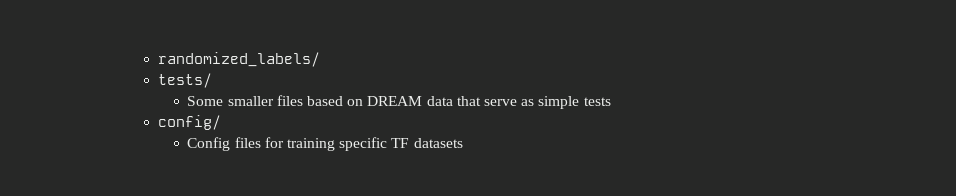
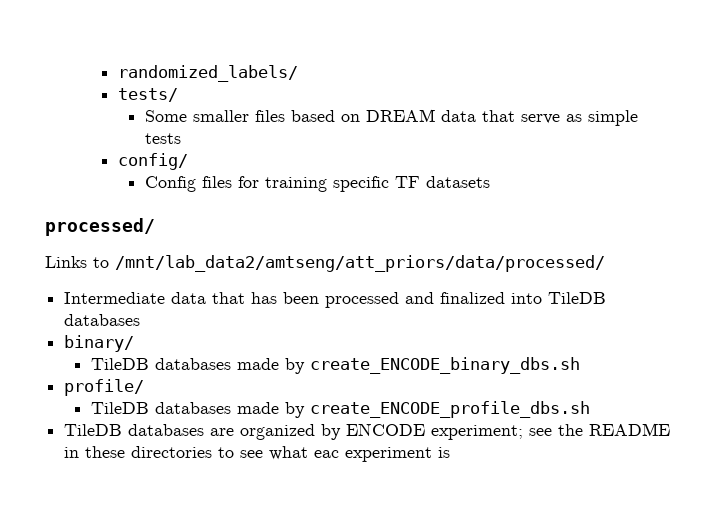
(463, 143) none -> [45,218,155,236] [45,255,605,272] [64,292,607,308] [64,314,141,326] [64,335,135,352] [91,357,581,374] [64,379,145,396] [91,401,591,418] [64,423,671,440] [64,446,451,462] // processed/ // Links to /mnt/lab_data2/amtseng/att_priors/data/processed/ // Intermediate data that has been processed and finalized into TileDB databases // binary/ // TileDB databases made by create_ENCODE_binary_dbs.sh // profile/ // TileDB databases made by create_ENCODE_profile_dbs.sh // TileDB databases are organized by ENCODE experiment; see the README in these directories to see what eac experiment is

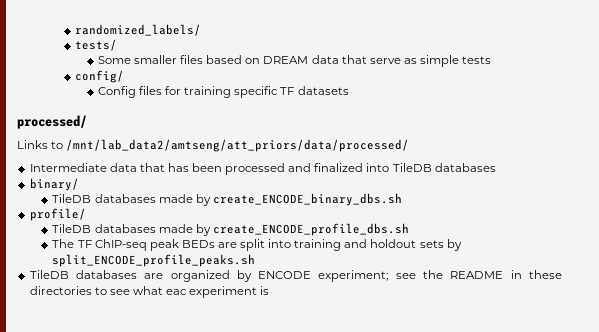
(591, 409) none -> [52,239,462,251] [52,254,256,267] // The TF ChIP-seq peak BEDs are split into training and holdout sets by split_ENCODE_profile_peaks.sh

